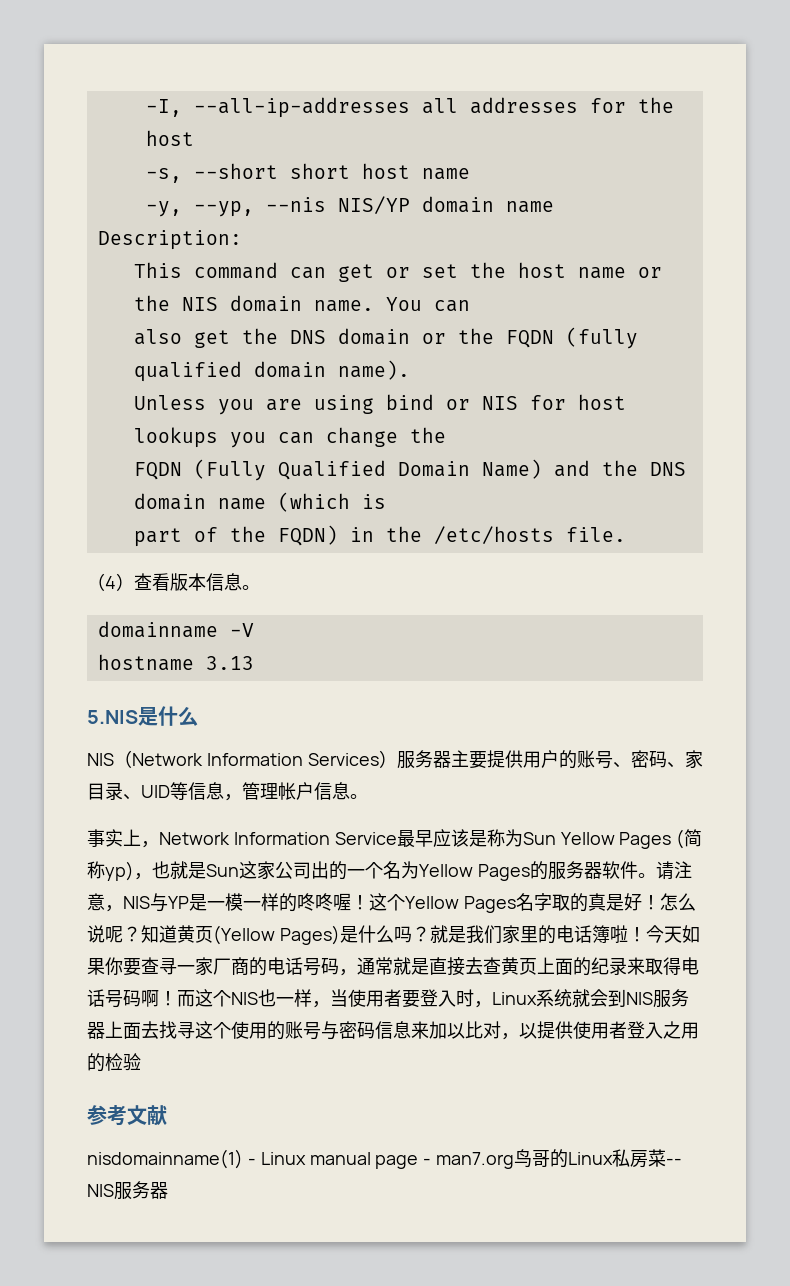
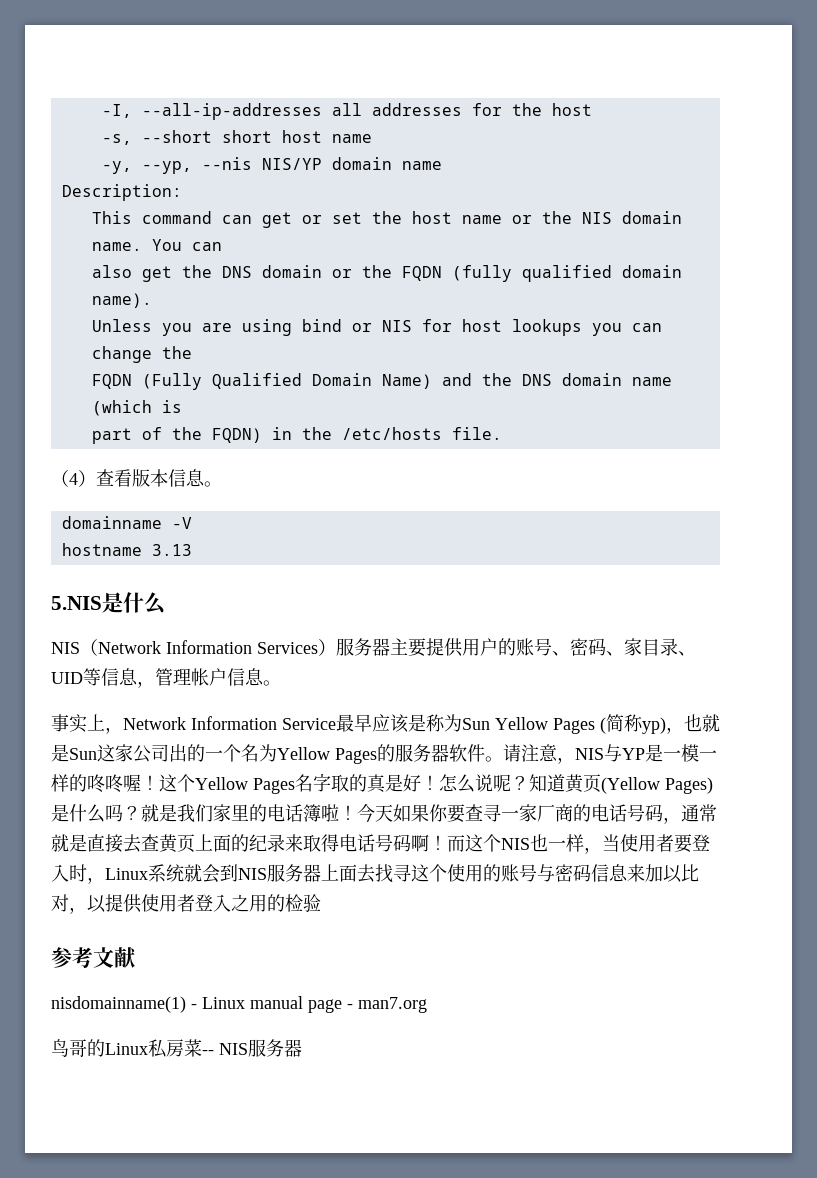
(515, 1160) none -> (427, 1005) //

